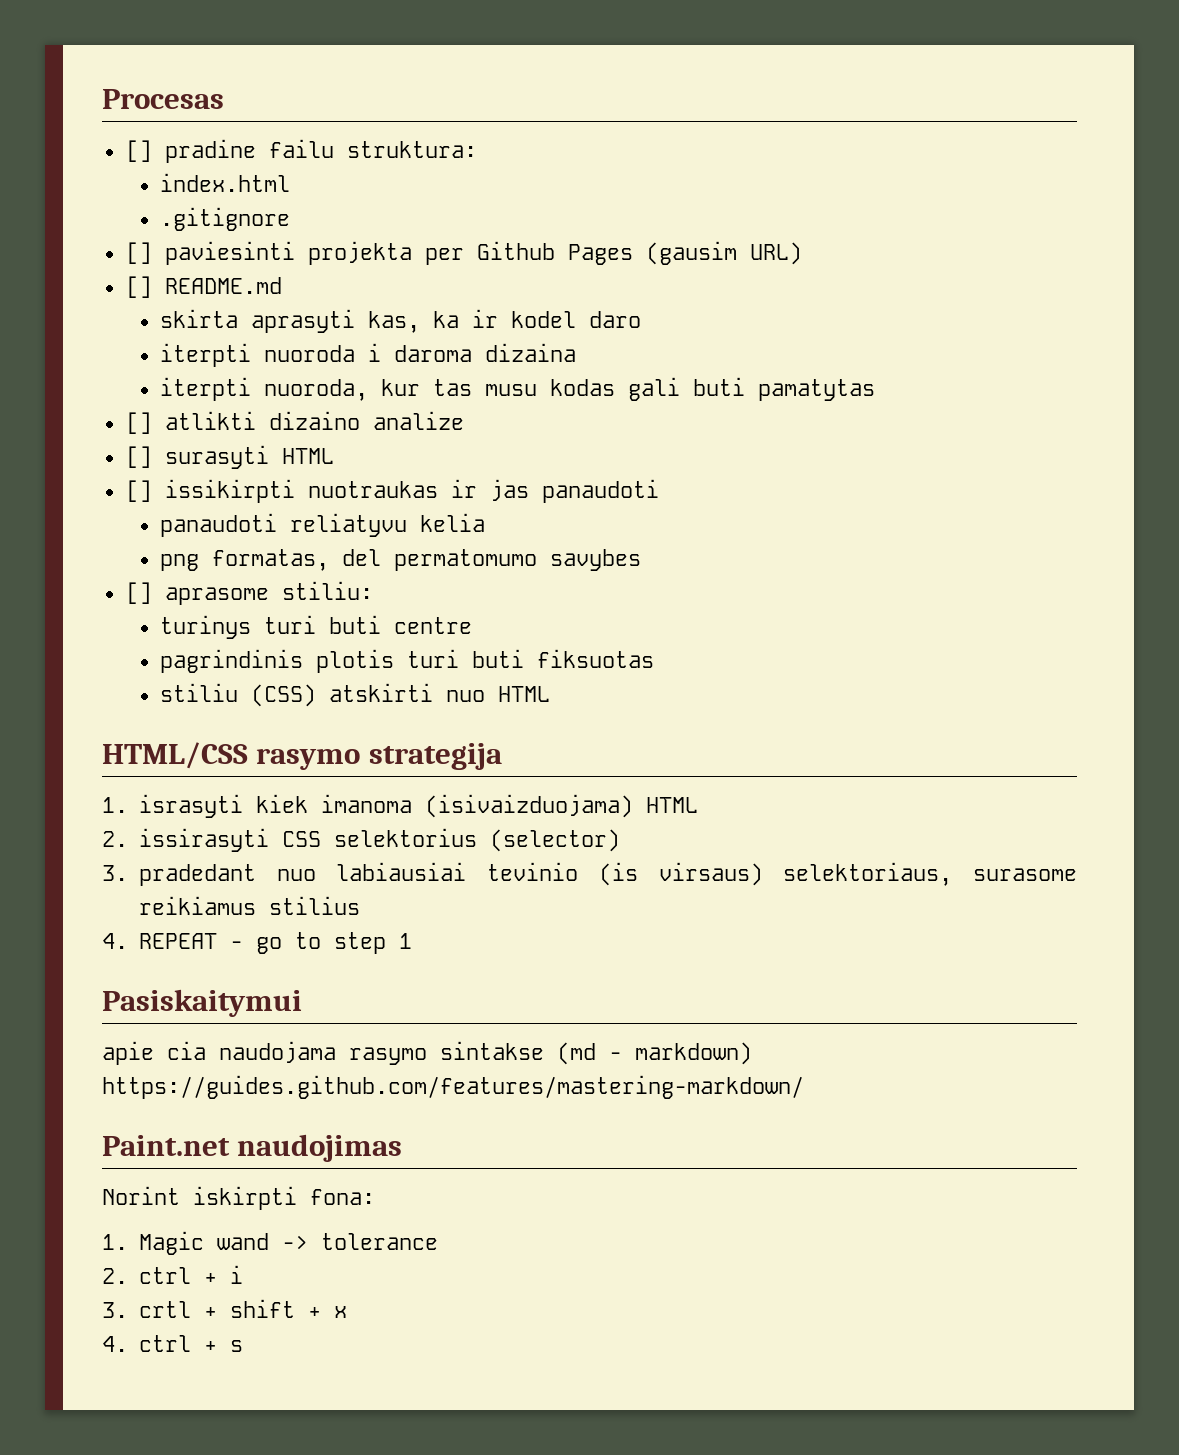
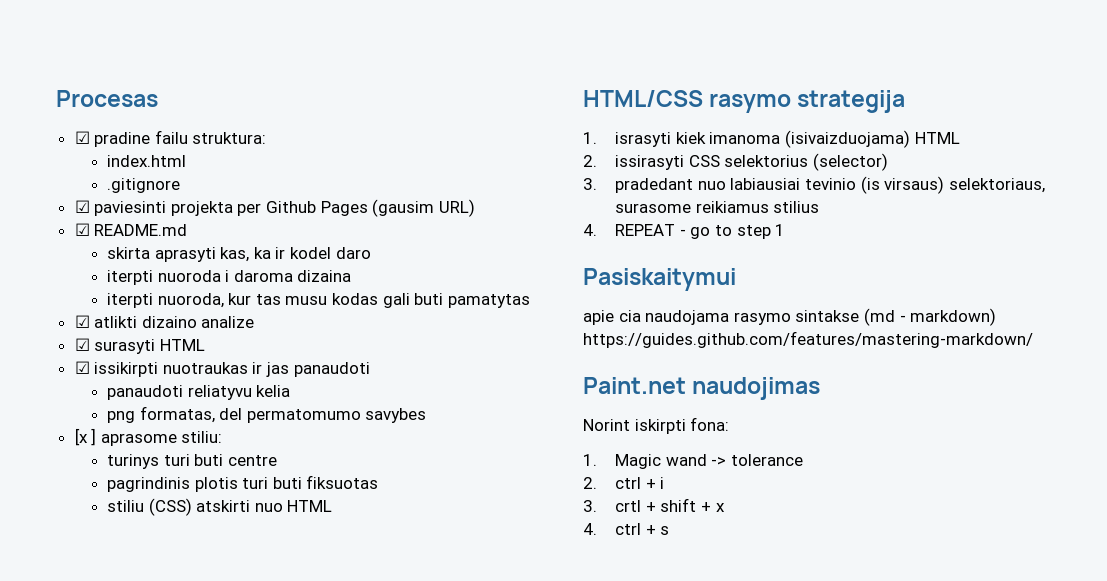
[125,140,152,162] [] -> [74,131,90,144] ☑
[125,242,152,264] [] -> [74,200,90,213] ☑
[125,276,152,298] [] -> [74,223,90,236] ☑
[125,412,152,434] [] -> [74,315,90,328] ☑
[125,446,152,468] [] -> [74,338,90,351] ☑
[125,480,152,502] [] -> [74,361,90,374] ☑
[125,582,152,604] [] -> [74,428,97,446] [x ]

